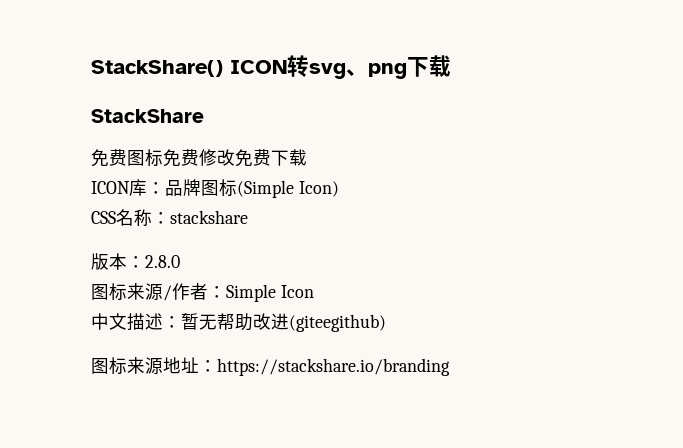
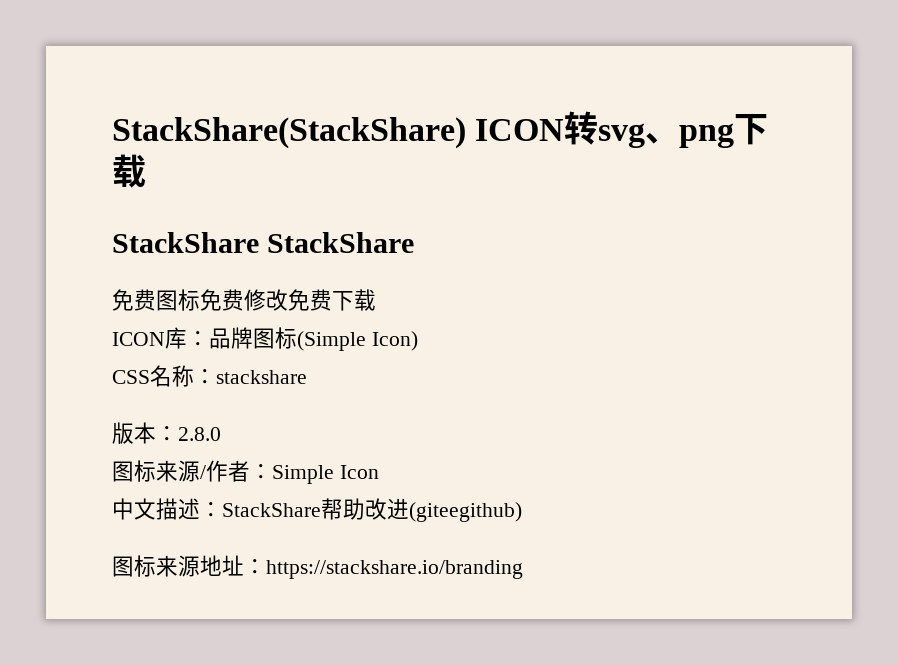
[91,60,223,77] StackShare() -> [112,117,466,149] StackShare(StackShare)
(204, 116) none -> [267,232,415,253] StackShare
[181,313,217,330] 暂无 -> [222,503,321,517] StackShare

